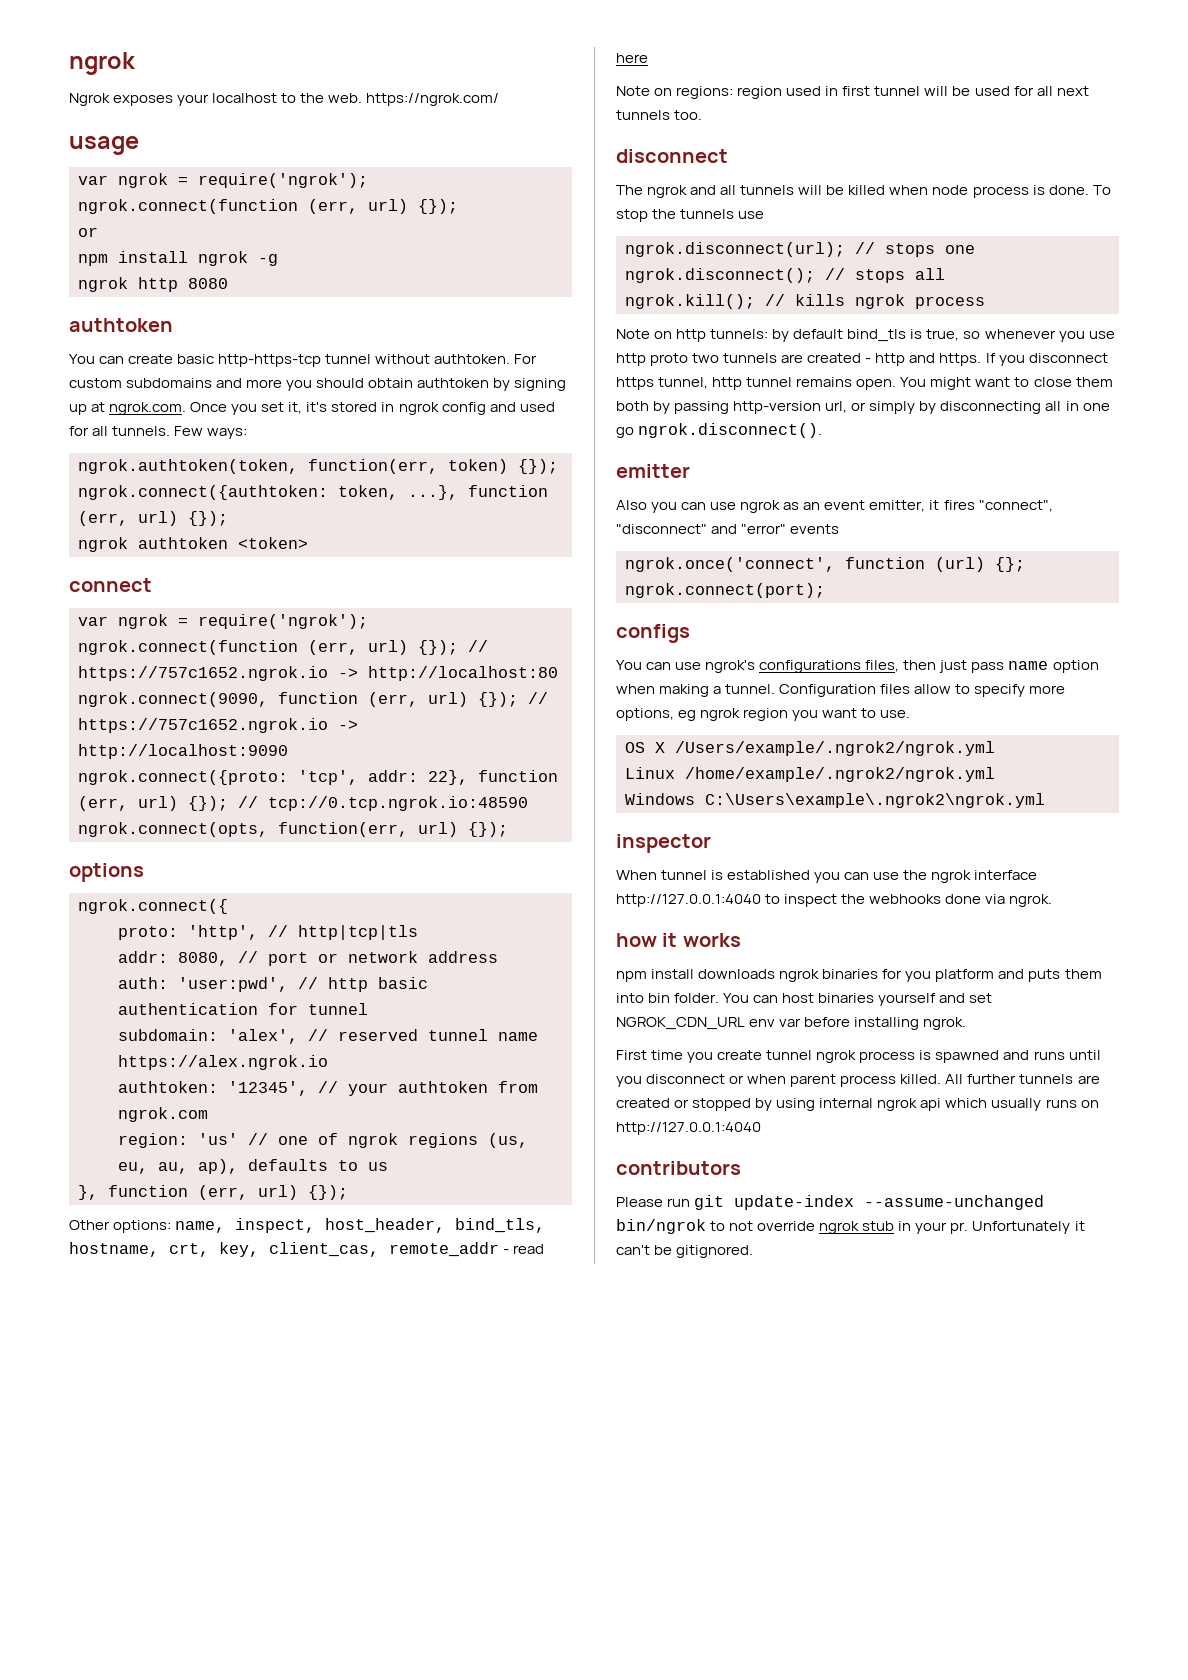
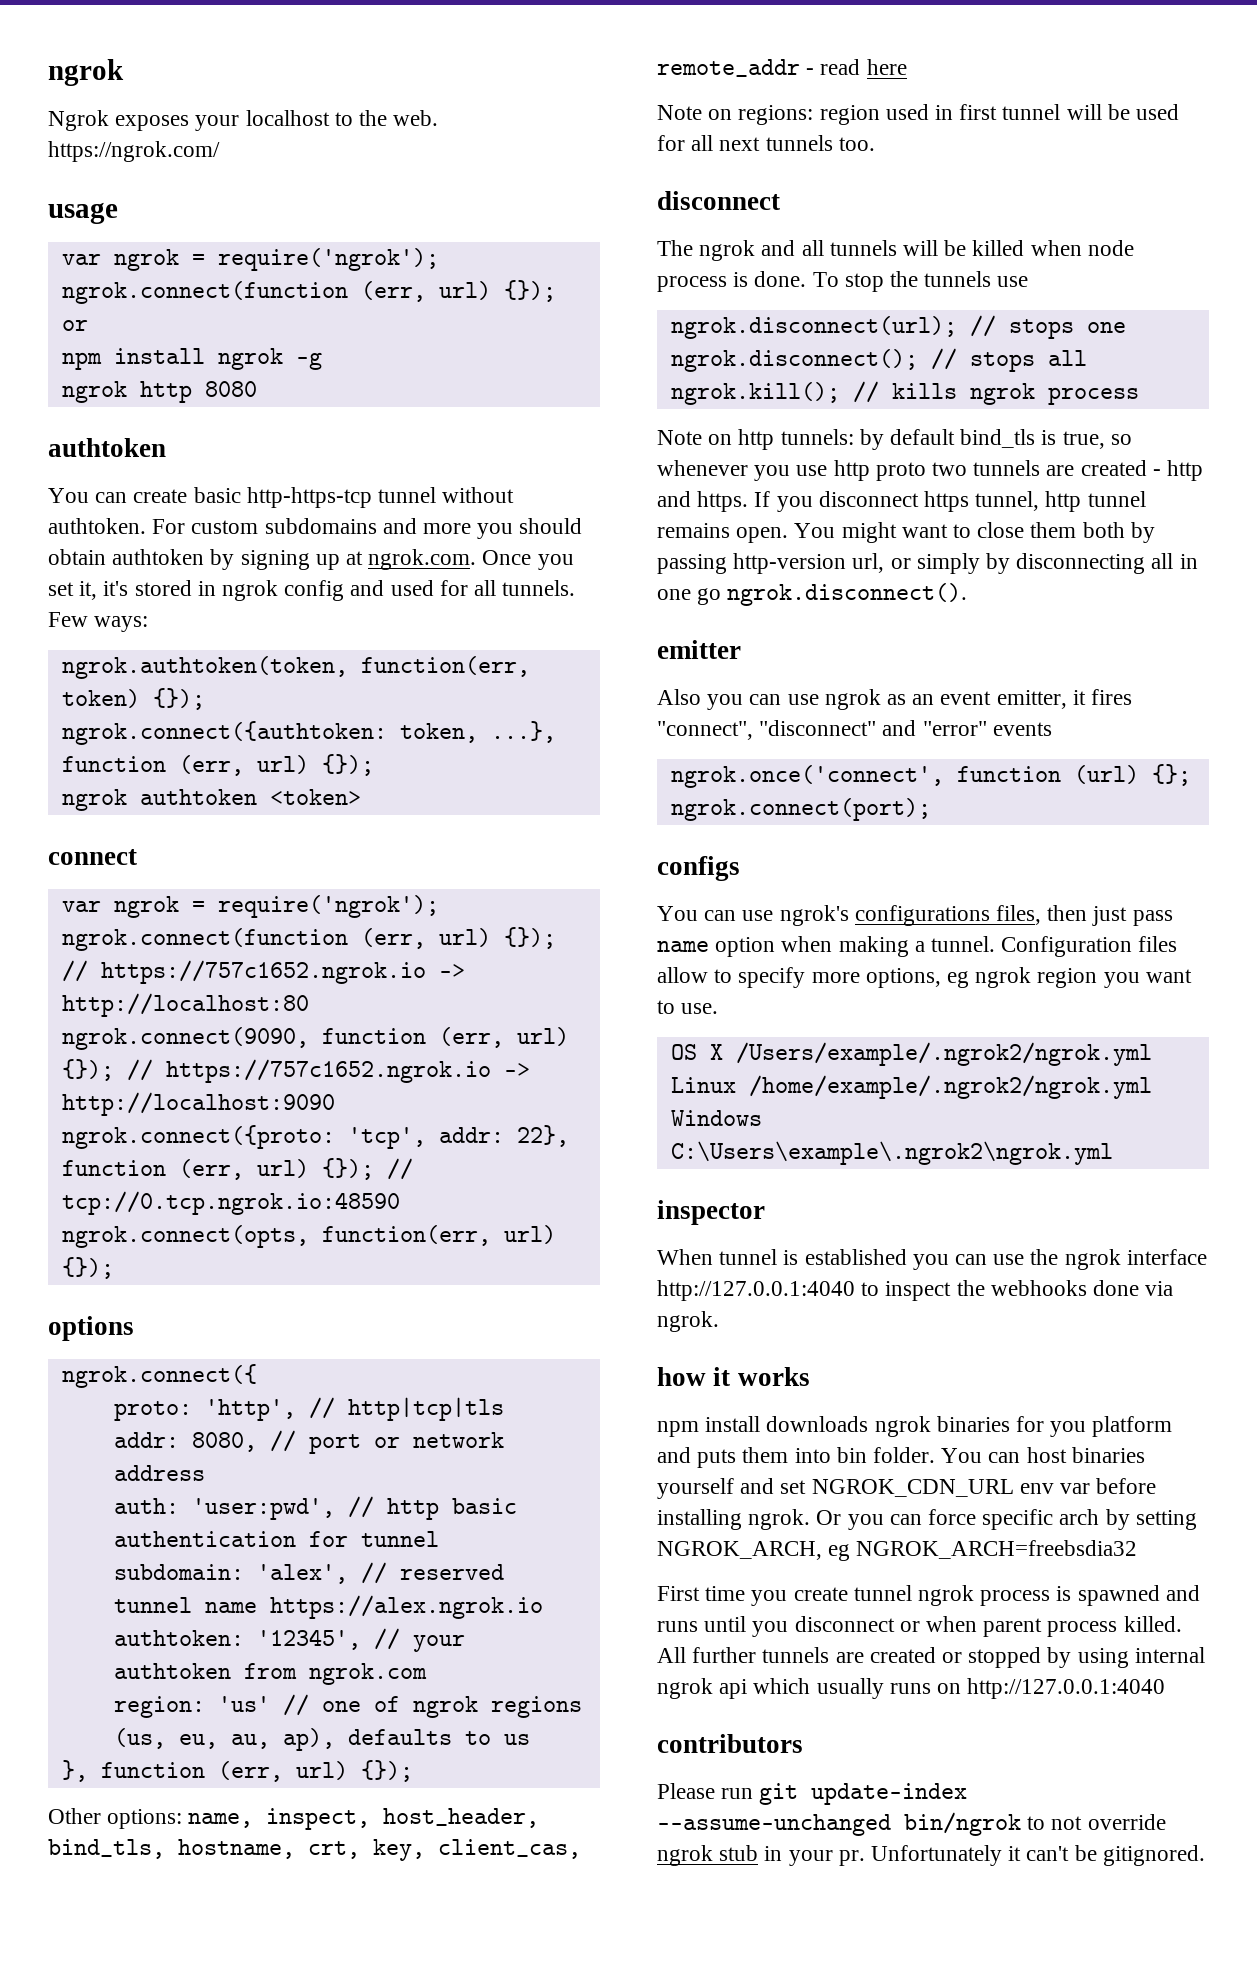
(967, 1023) none -> [816,1509,1197,1530] [657,1540,1138,1561] Or you can force specific arch by setting NGROK_ARCH, eg NGROK_ARCH=freebsdia32

